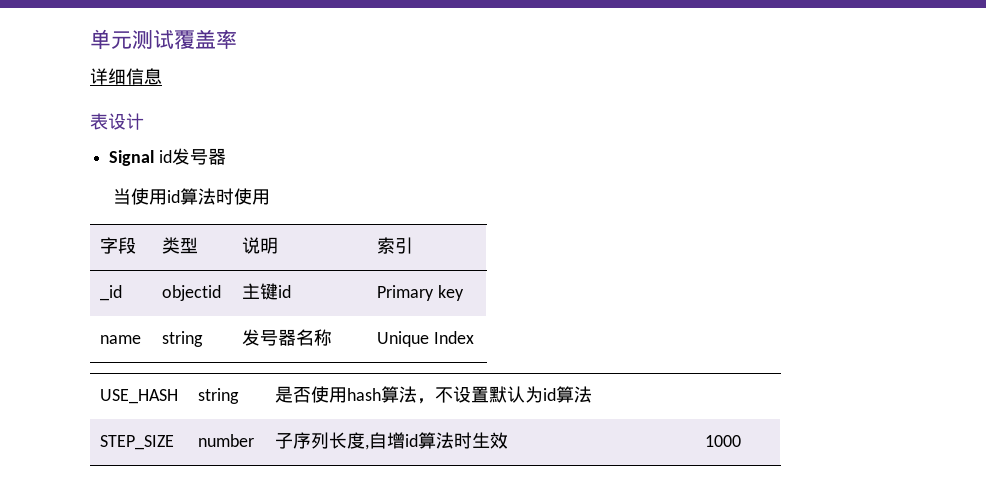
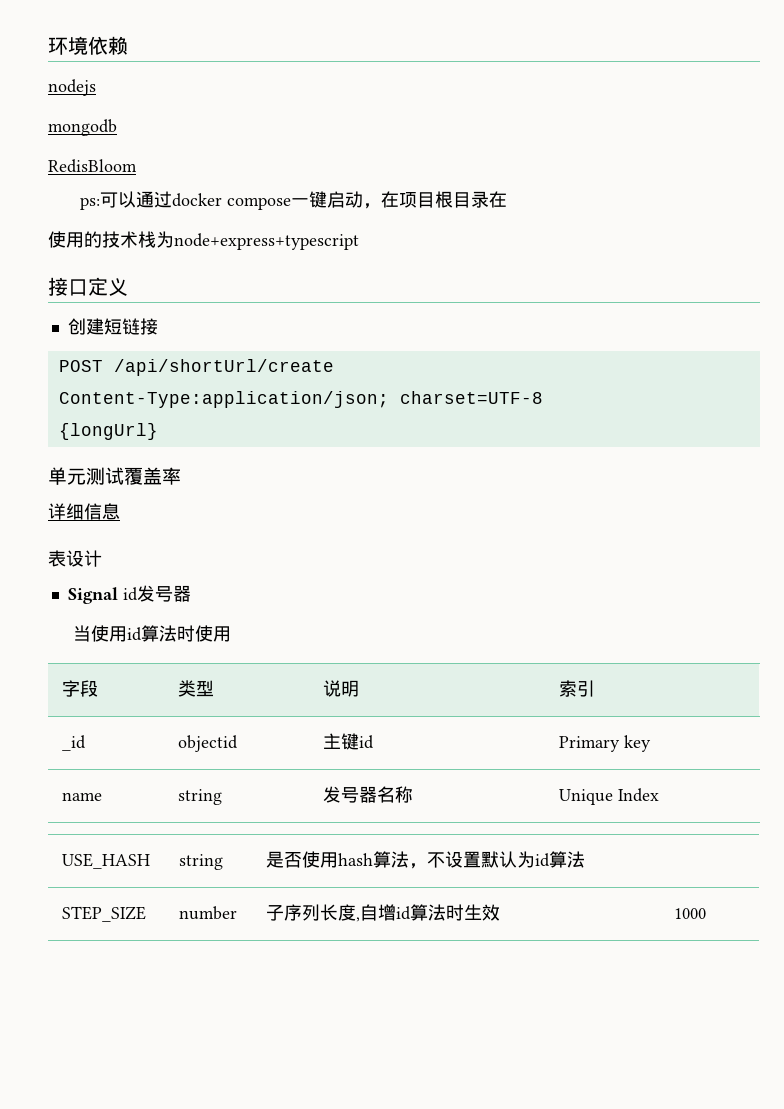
(90, 39) none -> [48,36,128,55] [48,79,96,96] [48,119,117,136] [48,159,137,173] [80,191,508,210] [48,231,359,250] [48,277,128,296] [67,318,158,335] [58,359,334,376] [58,391,543,408] [58,423,158,440] 环境依赖 // nodejs // mongodb // RedisBloom // ps:可以通过docker compose一键启动，在项目根目录在 // 使用的技术栈为node+express+typescript // 接口定义 // 创建短链接 // POST /api/shortUrl/create // Content-Type:application/json; charset=UTF-8 // {longUrl} //

